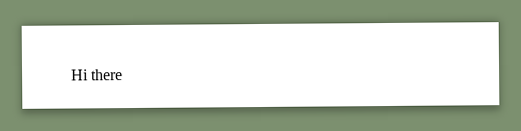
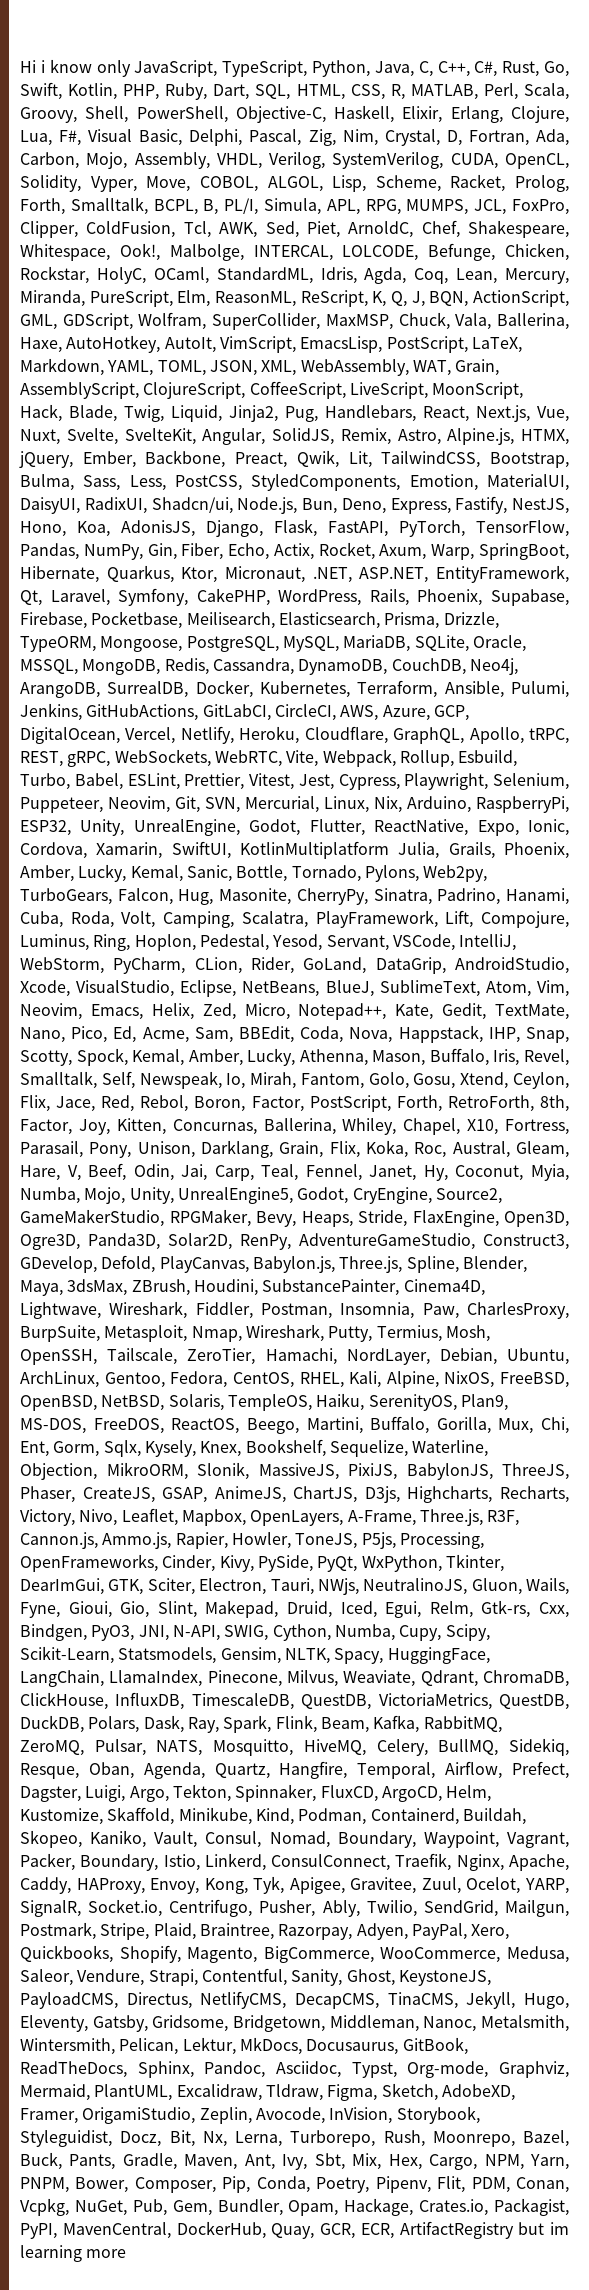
[91,69,124,81] there -> [40,59,569,77] [20,82,569,100] [20,105,569,123] [20,129,570,146] [20,152,569,169] [20,174,569,192] [20,197,569,215] [20,220,569,238] [20,243,569,261] [20,266,569,284] [20,290,570,307] [20,312,569,330] [20,335,522,353] [20,358,500,376] [20,381,524,399] [20,404,569,422] [20,428,569,445] [19,450,569,468] [20,474,569,491] [20,496,569,514] [20,519,569,537] [20,542,569,560] [20,565,570,583] [20,588,569,606] [20,611,499,629] [20,635,526,652] [20,658,518,675] [20,680,569,698] [20,703,469,721] [20,726,569,744] [20,749,518,767] [20,773,569,790] [20,796,569,813] [20,819,569,836] [20,841,569,859] [20,864,488,882] [20,888,569,905] [20,910,569,928] [20,934,517,951] [20,957,569,974] [20,980,570,997] [20,1003,569,1020] [20,1025,569,1043] [20,1048,569,1066] [20,1071,569,1089] [20,1095,569,1112] [20,1118,569,1135] [20,1140,569,1158] [20,1163,570,1181] [20,1187,502,1204] [20,1209,569,1227] [20,1233,569,1250] [20,1255,527,1273] [20,1279,485,1296] [20,1301,569,1319] [20,1324,490,1342] [20,1348,570,1365] [20,1371,569,1388] [20,1393,508,1411] [20,1416,569,1434] [20,1439,489,1457] [20,1462,569,1480] [20,1486,569,1503] [20,1508,520,1526] [20,1532,484,1549] [20,1554,504,1572] [20,1578,569,1595] [20,1600,570,1618] [20,1624,490,1641] [20,1646,490,1664] [20,1670,569,1687] [20,1692,570,1710] [20,1715,502,1733] [20,1738,569,1756] [20,1761,569,1779] [20,1784,492,1802] [20,1807,526,1825] [20,1830,569,1848] [20,1853,569,1871] [20,1876,569,1894] [20,1899,570,1917] [20,1922,510,1940] [20,1945,570,1963] [20,1968,491,1986] [20,1991,570,2009] [20,2015,569,2032] [20,2037,468,2055] [20,2061,570,2078] [20,2083,515,2101] [20,2106,480,2124] [20,2130,569,2147] [20,2152,569,2170] [20,2176,570,2193] [20,2198,569,2216] [20,2221,569,2239] [20,2245,127,2262] i know only JavaScript, TypeScript, Python, Java, C, C++, C#, Rust, Go, Swift, Kotlin, PHP, Ruby, Dart, SQL, HTML, CSS, R, MATLAB, Perl, Scala, Groovy, Shell, PowerShell, Objective-C, Haskell, Elixir, Erlang, Clojure, Lua, F#, Visual Basic, Delphi, Pascal, Zig, Nim, Crystal, D, Fortran, Ada, Carbon, Mojo, Assembly, VHDL, Verilog, SystemVerilog, CUDA, OpenCL, Solidity, Vyper, Move, COBOL, ALGOL, Lisp, Scheme, Racket, Prolog, Forth, Smalltalk, BCPL, B, PL/I, Simula, APL, RPG, MUMPS, JCL, FoxPro, Clipper, ColdFusion, Tcl, AWK, Sed, Piet, ArnoldC, Chef, Shakespeare, Whitespace, Ook!, Malbolge, INTERCAL, LOLCODE, Befunge, Chicken, Rockstar, HolyC, OCaml, StandardML, Idris, Agda, Coq, Lean, Mercury, Miranda, PureScript, Elm, ReasonML, ReScript, K, Q, J, BQN, ActionScript, GML, GDScript, Wolfram, SuperCollider, MaxMSP, Chuck, Vala, Ballerina, Haxe, AutoHotkey, AutoIt, VimScript, EmacsLisp, PostScript, LaTeX, Markdown, YAML, TOML, JSON, XML, WebAssembly, WAT, Grain, AssemblyScript, ClojureScript, CoffeeScript, LiveScript, MoonScript, Hack, Blade, Twig, Liquid, Jinja2, Pug, Handlebars, React, Next.js, Vue, Nuxt, Svelte, SvelteKit, Angular, SolidJS, Remix, Astro, Alpine.js, HTMX, jQuery, Ember, Backbone, Preact, Qwik, Lit, TailwindCSS, Bootstrap, Bulma, Sass, Less, PostCSS, StyledComponents, Emotion, MaterialUI, DaisyUI, RadixUI, Shadcn/ui, Node.js, Bun, Deno, Express, Fastify, NestJS, Hono, Koa, AdonisJS, Django, Flask, FastAPI, PyTorch, TensorFlow, Pandas, NumPy, Gin, Fiber, Echo, Actix, Rocket, Axum, Warp, SpringBoot, Hibernate, Quarkus, Ktor, Micronaut, .NET, ASP.NET, EntityFramework, Qt, Laravel, Symfony, CakePHP, WordPress, Rails, Phoenix, Supabase, Firebase, Pocketbase, Meilisearch, Elasticsearch, Prisma, Drizzle, TypeORM, Mongoose, PostgreSQL, MySQL, MariaDB, SQLite, Oracle, MSSQL, MongoDB, Redis, Cassandra, DynamoDB, CouchDB, Neo4j, ArangoDB, SurrealDB, Docker, Kubernetes, Terraform, Ansible, Pulumi, Jenkins, GitHubActions, GitLabCI, CircleCI, AWS, Azure, GCP, DigitalOcean, Vercel, Netlify, Heroku, Cloudflare, GraphQL, Apollo, tRPC, REST, gRPC, WebSockets, WebRTC, Vite, Webpack, Rollup, Esbuild, Turbo, Babel, ESLint, Prettier, Vitest, Jest, Cypress, Playwright, Selenium, Puppeteer, Neovim, Git, SVN, Mercurial, Linux, Nix, Arduino, RaspberryPi, ESP32, Unity, UnrealEngine, Godot, Flutter, ReactNative, Expo, Ionic, Cordova, Xamarin, SwiftUI, KotlinMultiplatform Julia, Grails, Phoenix, Amber, Lucky, Kemal, Sanic, Bottle, Tornado, Pylons, Web2py, TurboGears, Falcon, Hug, Masonite, CherryPy, Sinatra, Padrino, Hanami, Cuba, Roda, Volt, Camping, Scalatra, PlayFramework, Lift, Compojure, Luminus, Ring, Hoplon, Pedestal, Yesod, Servant, VSCode, IntelliJ, WebStorm, PyCharm, CLion, Rider, GoLand, DataGrip, AndroidStudio, Xcode, VisualStudio, Eclipse, NetBeans, BlueJ, SublimeText, Atom, Vim, Neovim, Emacs, Helix, Zed, Micro, Notepad++, Kate, Gedit, TextMate, Nano, Pico, Ed, Acme, Sam, BBEdit, Coda, Nova, Happstack, IHP, Snap, Scotty, Spock, Kemal, Amber, Lucky, Athenna, Mason, Buffalo, Iris, Revel, Smalltalk, Self, Newspeak, Io, Mirah, Fantom, Golo, Gosu, Xtend, Ceylon, Flix, Jace, Red, Rebol, Boron, Factor, PostScript, Forth, RetroForth, 8th, Factor, Joy, Kitten, Concurnas, Ballerina, Whiley, Chapel, X10, Fortress, Parasail, Pony, Unison, Darklang, Grain, Flix, Koka, Roc, Austral, Gleam, Hare, V, Beef, Odin, Jai, Carp, Teal, Fennel, Janet, Hy, Coconut, Myia, Numba, Mojo, Unity, UnrealEngine5, Godot, CryEngine, Source2, GameMakerStudio, RPGMaker, Bevy, Heaps, Stride, FlaxEngine, Open3D, Ogre3D, Panda3D, Solar2D, RenPy, AdventureGameStudio, Construct3, GDevelop, Defold, PlayCanvas, Babylon.js, Three.js, Spline, Blender, Maya, 3dsMax, ZBrush, Houdini, SubstancePainter, Cinema4D, Lightwave, Wireshark, Fiddler, Postman, Insomnia, Paw, CharlesProxy, BurpSuite, Metasploit, Nmap, Wireshark, Putty, Termius, Mosh, OpenSSH, Tailscale, ZeroTier, Hamachi, NordLayer, Debian, Ubuntu, ArchLinux, Gentoo, Fedora, CentOS, RHEL, Kali, Alpine, NixOS, FreeBSD, OpenBSD, NetBSD, Solaris, TempleOS, Haiku, SerenityOS, Plan9, MS-DOS, FreeDOS, ReactOS, Beego, Martini, Buffalo, Gorilla, Mux, Chi, Ent, Gorm, Sqlx, Kysely, Knex, Bookshelf, Sequelize, Waterline, Objection, MikroORM, Slonik, MassiveJS, PixiJS, BabylonJS, ThreeJS, Phaser, CreateJS, GSAP, AnimeJS, ChartJS, D3js, Highcharts, Recharts, Victory, Nivo, Leaflet, Mapbox, OpenLayers, A-Frame, Three.js, R3F, Cannon.js, Ammo.js, Rapier, Howler, ToneJS, P5js, Processing, OpenFrameworks, Cinder, Kivy, PySide, PyQt, WxPython, Tkinter, DearImGui, GTK, Sciter, Electron, Tauri, NWjs, NeutralinoJS, Gluon, Wails, Fyne, Gioui, Gio, Slint, Makepad, Druid, Iced, Egui, Relm, Gtk-rs, Cxx, Bindgen, PyO3, JNI, N-API, SWIG, Cython, Numba, Cupy, Scipy, Scikit-Learn, Statsmodels, Gensim, NLTK, Spacy, HuggingFace, LangChain, LlamaIndex, Pinecone, Milvus, Weaviate, Qdrant, ChromaDB, ClickHouse, InfluxDB, TimescaleDB, QuestDB, VictoriaMetrics, QuestDB, DuckDB, Polars, Dask, Ray, Spark, Flink, Beam, Kafka, RabbitMQ, ZeroMQ, Pulsar, NATS, Mosquitto, HiveMQ, Celery, BullMQ, Sidekiq, Resque, Oban, Agenda, Quartz, Hangfire, Temporal, Airflow, Prefect, Dagster, Luigi, Argo, Tekton, Spinnaker, FluxCD, ArgoCD, Helm, Kustomize, Skaffold, Minikube, Kind, Podman, Containerd, Buildah, Skopeo, Kaniko, Vault, Consul, Nomad, Boundary, Waypoint, Vagrant, Packer, Boundary, Istio, Linkerd, ConsulConnect, Traefik, Nginx, Apache, Caddy, HAProxy, Envoy, Kong, Tyk, Apigee, Gravitee, Zuul, Ocelot, YARP, SignalR, Socket.io, Centrifugo, Pusher, Ably, Twilio, SendGrid, Mailgun, Postmark, Stripe, Plaid, Braintree, Razorpay, Adyen, PayPal, Xero, Quickbooks, Shopify, Magento, BigCommerce, WooCommerce, Medusa, Saleor, Vendure, Strapi, Contentful, Sanity, Ghost, KeystoneJS, PayloadCMS, Directus, NetlifyCMS, DecapCMS, TinaCMS, Jekyll, Hugo, Eleventy, Gatsby, Gridsome, Bridgetown, Middleman, Nanoc, Metalsmith, Wintersmith, Pelican, Lektur, MkDocs, Docusaurus, GitBook, ReadTheDocs, Sphinx, Pandoc, Asciidoc, Typst, Org-mode, Graphviz, Mermaid, PlantUML, Excalidraw, Tldraw, Figma, Sketch, AdobeXD, Framer, OrigamiStudio, Zeplin, Avocode, InVision, Storybook, Styleguidist, Docz, Bit, Nx, Lerna, Turborepo, Rush, Moonrepo, Bazel, Buck, Pants, Gradle, Maven, Ant, Ivy, Sbt, Mix, Hex, Cargo, NPM, Yarn, PNPM, Bower, Composer, Pip, Conda, Poetry, Pipenv, Flit, PDM, Conan, Vcpkg, NuGet, Pub, Gem, Bundler, Opam, Hackage, Crates.io, Packagist, PyPI, MavenCentral, DockerHub, Quay, GCR, ECR, ArtifactRegistry but im learning more

